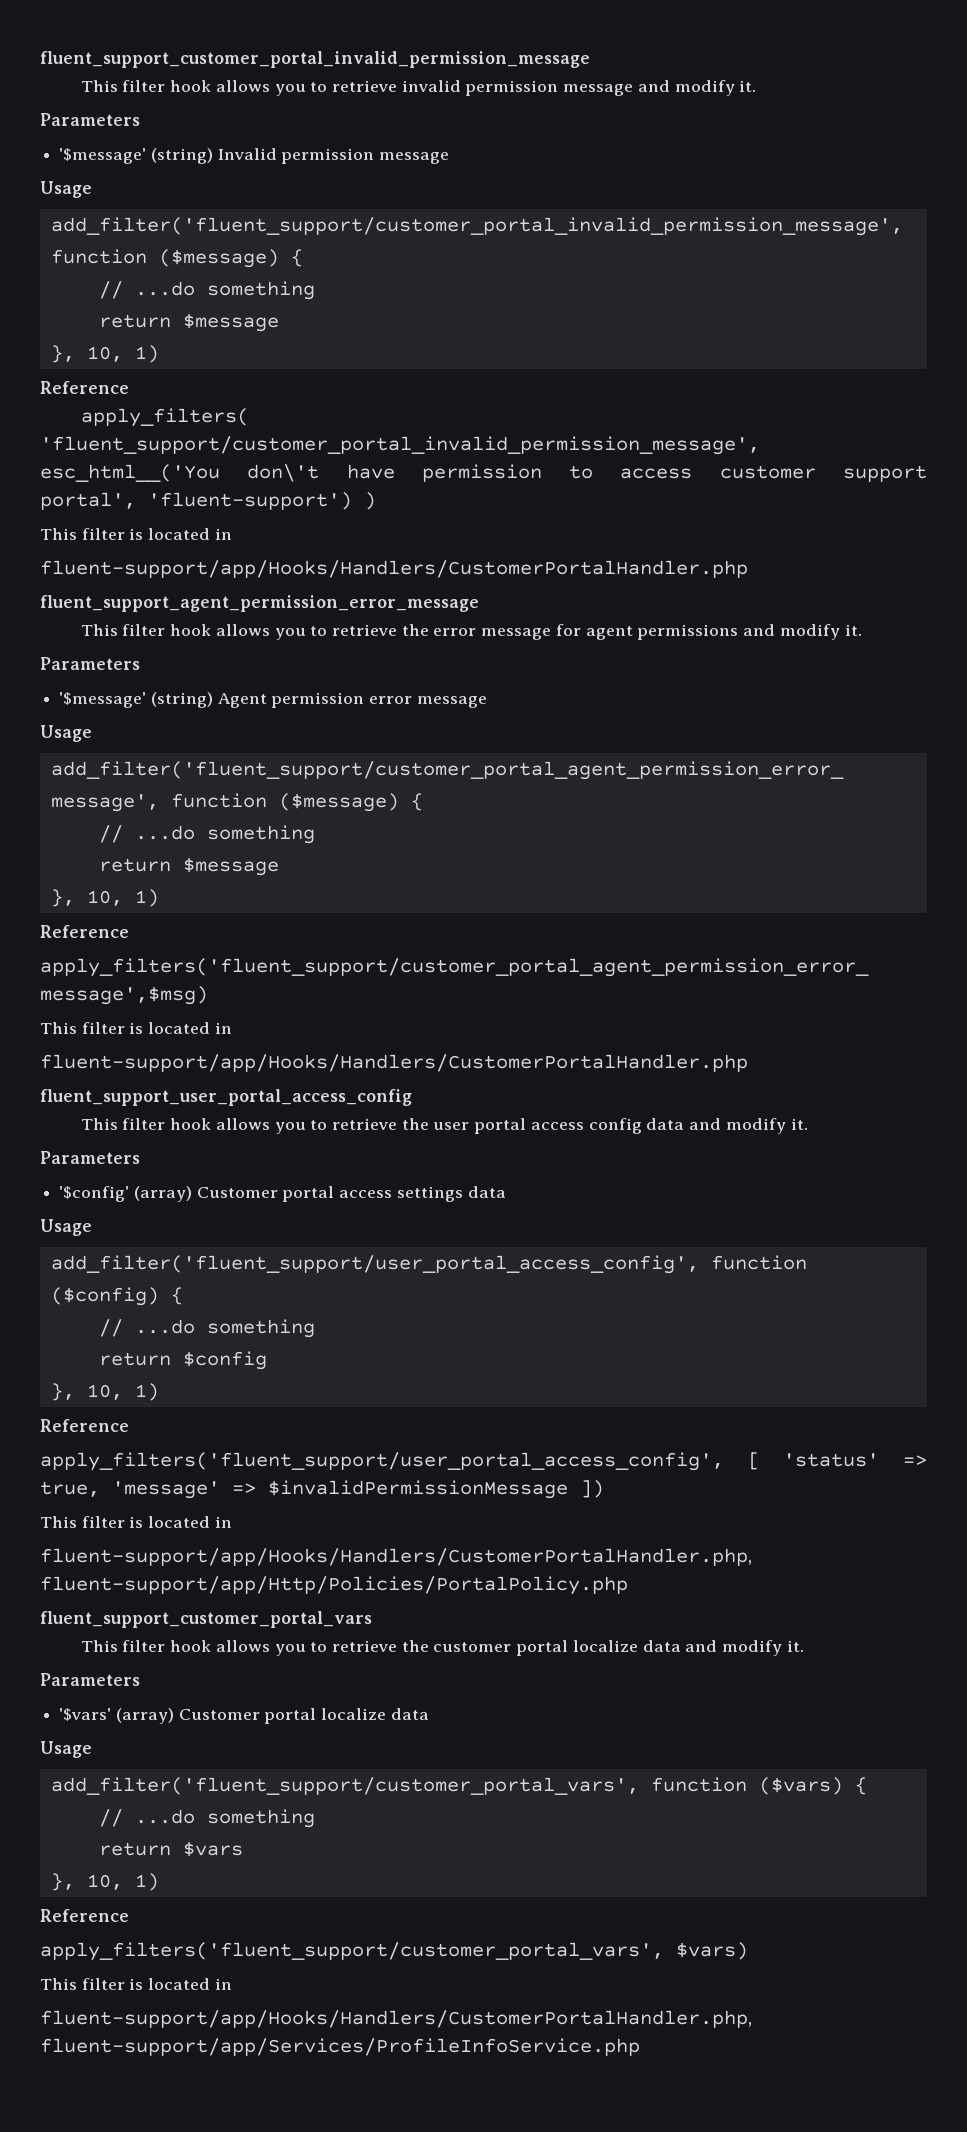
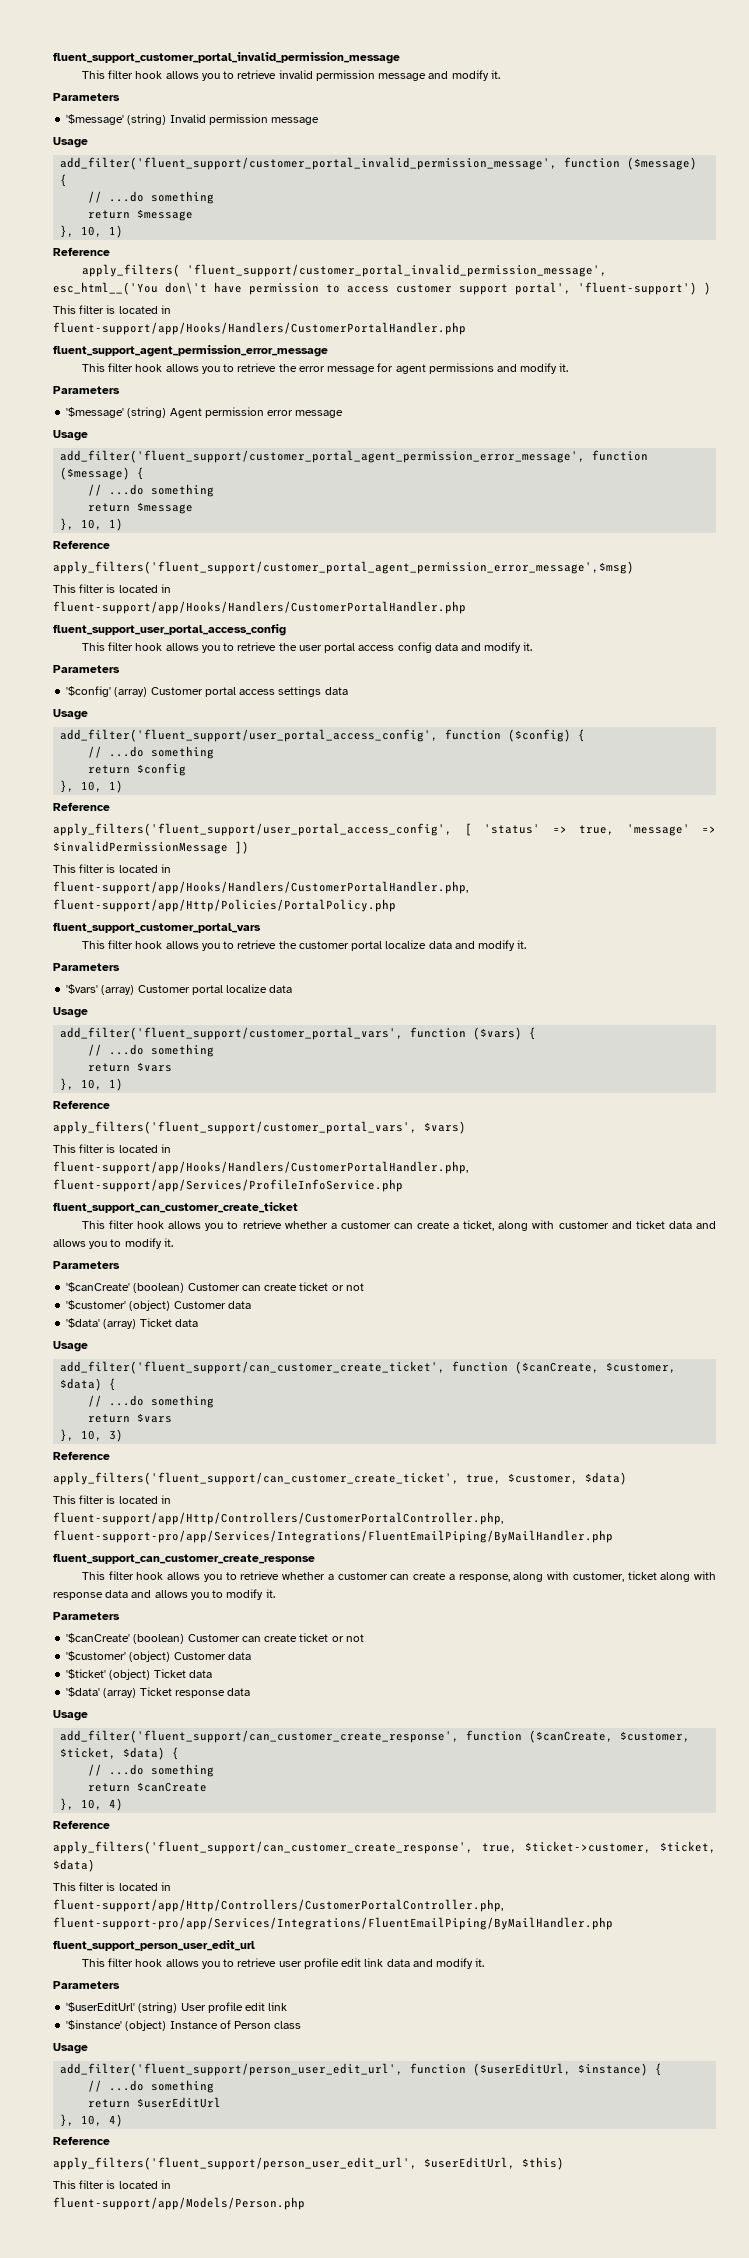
(640, 2047) none -> [53,1202,298,1213] [81,1220,716,1231] [53,1238,173,1249] [53,1261,120,1269] [66,1282,364,1293] [66,1300,251,1311] [66,1318,198,1329] [53,1341,88,1352] [60,1361,677,1374] [60,1378,117,1391] [88,1395,215,1408] [88,1413,173,1423] [60,1429,124,1442] [53,1451,110,1460] [53,1472,627,1485] [53,1495,171,1504] [53,1512,503,1525] [53,1530,613,1543] [53,1553,315,1564] [81,1571,716,1582] [53,1589,275,1600] [53,1612,120,1620] [66,1633,364,1644] [66,1651,251,1662] [66,1669,212,1680] [66,1687,251,1698] [53,1710,88,1721] [60,1730,691,1743] [60,1747,180,1760] [88,1764,215,1777] [88,1782,208,1792] [60,1798,124,1811] [53,1820,110,1829] [53,1841,716,1854] [53,1859,95,1872] [53,1882,171,1891] [53,1899,503,1912] [53,1917,613,1930] [53,1940,255,1951] [81,1958,485,1969] [53,1981,120,1989] [66,2002,288,2013] [66,2020,302,2031] [53,2043,88,2054] [60,2063,663,2076] [88,2080,215,2093] [88,2097,222,2108] [60,2114,124,2127] [53,2136,110,2145] [53,2157,564,2170] [53,2180,171,2189] [53,2197,305,2210] // fluent_support_can_customer_create_ticket // This filter hook allows you to retrieve whether a customer can create a ticket, along with customer and ticket data and allows you to modify it. // Parameters // '$canCreate' (boolean) Customer can create ticket or not // '$customer' (object) Customer data // '$data' (array) Ticket data // Usage // add_filter('fluent_support/can_customer_create_ticket', function ($canCreate, $customer, $data) { // // ...do something // return $vars // }, 10, 3) // Reference // apply_filters('fluent_support/can_customer_create_ticket', true, $customer, $data) // This filter is located in // fluent-support/app/Http/Controllers/CustomerPortalController.php, fluent-support-pro/app/Services/Integrations/FluentEmailPiping/ByMailHandler.php // fluent_support_can_customer_create_response // This filter hook allows you to retrieve whether a customer can create a response, along with customer, ticket along with response data and allows you to modify it. // Parameters // '$canCreate' (boolean) Customer can create ticket or not // '$customer' (object) Customer data // '$ticket' (object) Ticket data // '$data' (array) Ticket response data // Usage // add_filter('fluent_support/can_customer_create_response', function ($canCreate, $customer, $ticket, $data) { // // ...do something // return $canCreate // }, 10, 4) // Reference // apply_filters('fluent_support/can_customer_create_response', true, $ticket->customer, $ticket, $data) // This filter is located in // fluent-support/app/Http/Controllers/CustomerPortalController.php, fluent-support-pro/app/Services/Integrations/FluentEmailPiping/ByMailHandler.php // fluent_support_person_user_edit_url // This filter hook allows you to retrieve user profile edit link data and modify it. // Parameters // '$userEditUrl' (string) User profile edit link // '$instance' (object) Instance of Person class // Usage // add_filter('fluent_support/person_user_edit_url', function ($userEditUrl, $instance) { // // ...do something // return $userEditUrl // }, 10, 4) // Reference // apply_filters('fluent_support/person_user_edit_url', $userEditUrl, $this) // This filter is located in // fluent-support/app/Models/Person.php

